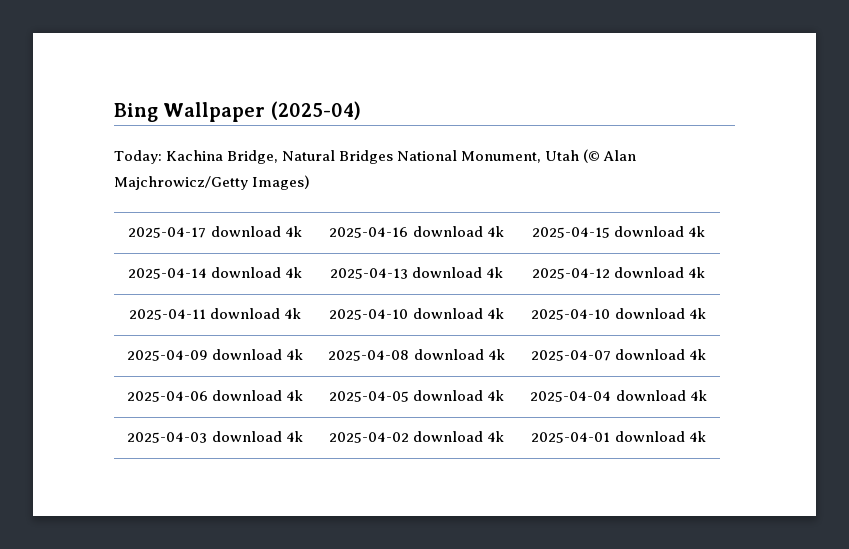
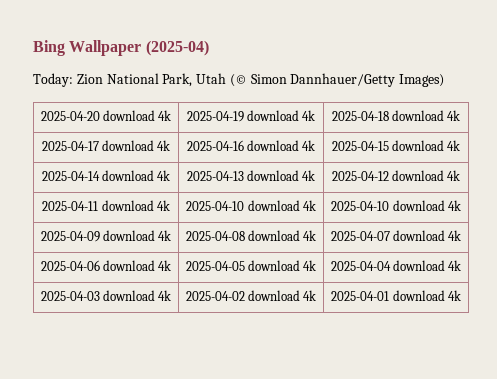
[166,149,637,164] [114,175,311,190] Kachina Bridge, Natural Bridges National Monument, Utah (© Alan Majchrowicz/Getty Images) -> [76,73,445,87] [40,110,172,121] [186,110,316,122] [331,110,461,121] Zion National Park, Utah (© Simon Dannhauer/Getty Images) // 2025-04-20 download 4k | 2025-04-19 download 4k | 2025-04-18 download 4k

